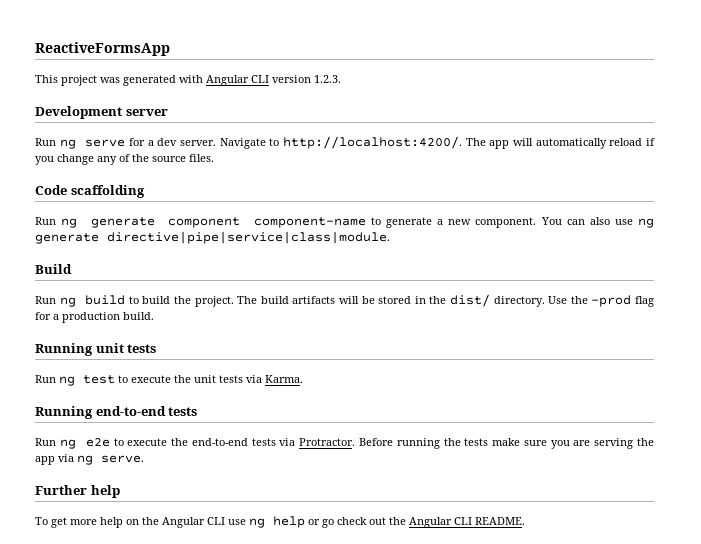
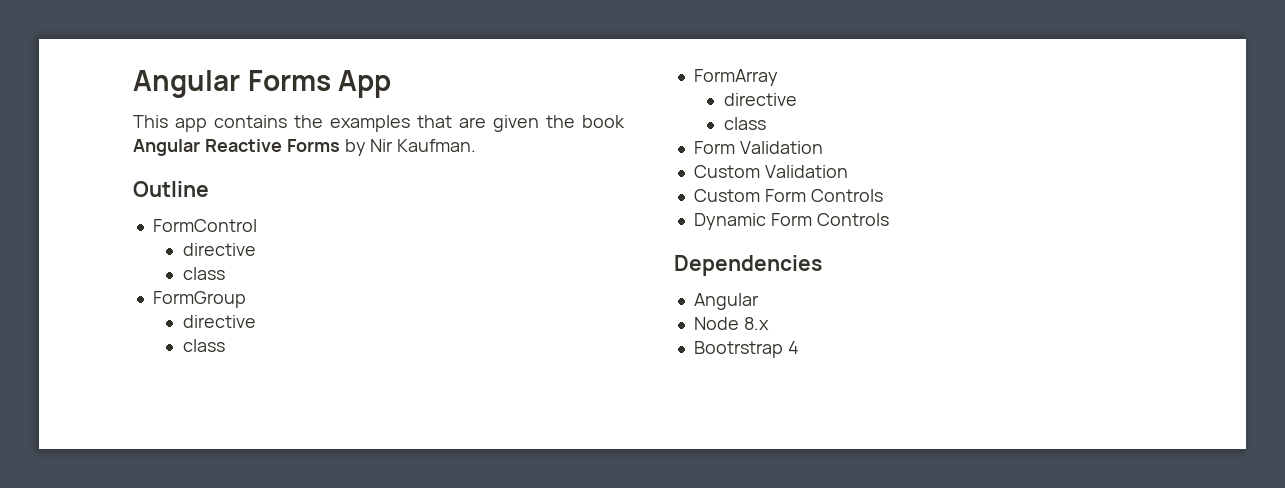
[35,42,170,56] [35,75,341,86] [35,106,168,119] [35,136,655,149] [35,154,214,165] [35,185,145,198] [35,217,654,228] [35,231,390,244] [35,264,72,274] [35,294,655,307] [35,312,154,323] [35,343,157,356] [35,375,303,386] [35,406,198,419] [35,438,654,449] [35,454,144,465] [35,485,120,498] [35,516,525,528] ReactiveFormsApp // This project was generated with Angular CLI version 1.2.3. // Development server // Run ng serve for a dev server. Navigate to http://localhost:4200/. The app will automatically reload if you change any of the source files. // Code scaffolding // Run ng generate component component-name to generate a new component. You can also use ng generate directive|pipe|service|class|module. // Build // Run ng build to build the project. The build artifacts will be stored in the dist/ directory. Use the -prod flag for a production build. // Running unit tests // Run ng test to execute the unit tests via Karma. // Running end-to-end tests // Run ng e2e to execute the end-to-end tests via Protractor. Before running the tests make sure you are serving the app via ng serve. // Further help // To get more help on the Angular CLI use ng help or go check out the Angular CLI README. -> [133,70,392,98] [133,115,625,132] [133,139,477,156] [133,181,209,197] [152,219,257,232] [182,243,256,256] [182,267,225,280] [152,291,246,308] [182,315,256,328] [182,339,225,352] [693,69,778,86] [723,93,797,106] [723,117,766,130] [693,141,823,154] [693,165,848,178] [693,189,883,202] [693,213,889,230] [674,255,822,276] [693,293,759,310] [693,317,769,330] [693,341,799,358] Angular Forms App // This app contains the examples that are given the book Angular Reactive Forms by Nir Kaufman. // Outline // FormControl // directive // class // FormGroup // directive // class // FormArray // directive // class // Form Validation // Custom Validation // Custom Form Controls // Dynamic Form Controls // Dependencies // Angular // Node 8.x // Bootrstrap 4

